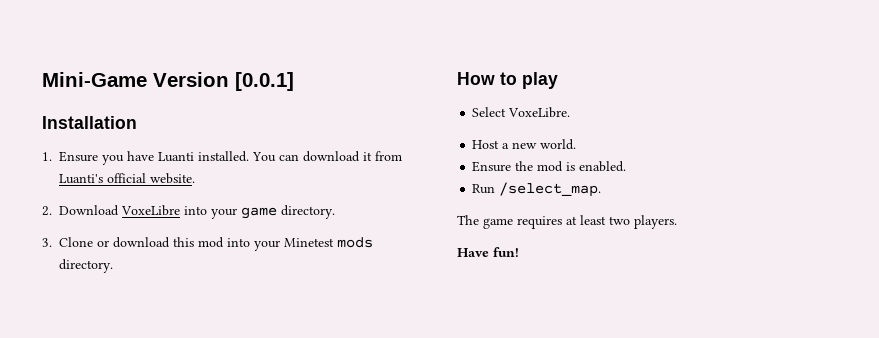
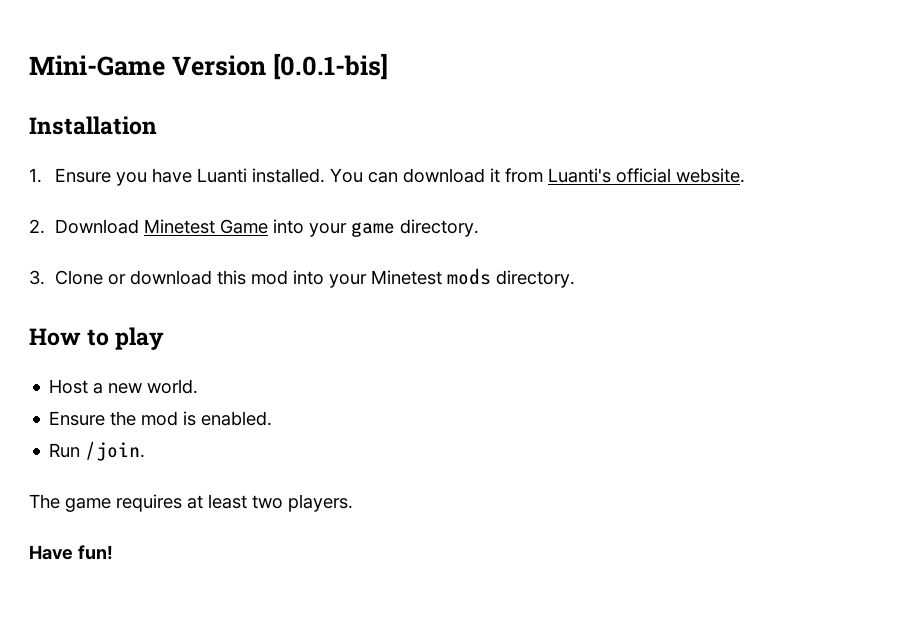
[235,72,294,91] [0.0.1] -> [272,53,388,80] [0.0.1-bis]
[121,205,180,216] VoxeLibre -> [144,219,269,234] Minetest Game
[472,107,571,118] // Select VoxeLibre. -> (165, 338) none
[499,182,602,197] /select_map. -> [85,441,146,461] /join.

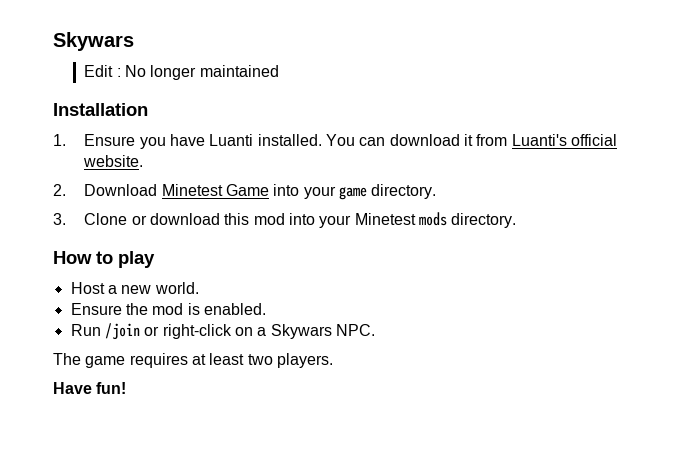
[29,53,388,80] Mini-Game Version [0.0.1-bis] -> [53,32,134,51] [84,65,279,80] Skywars // Edit : No longer maintained
[85,441,146,461] /join. -> [104,323,375,340] /join or right-click on a Skywars NPC.

